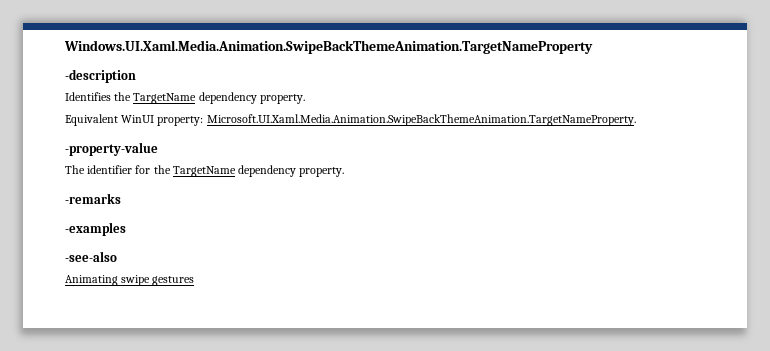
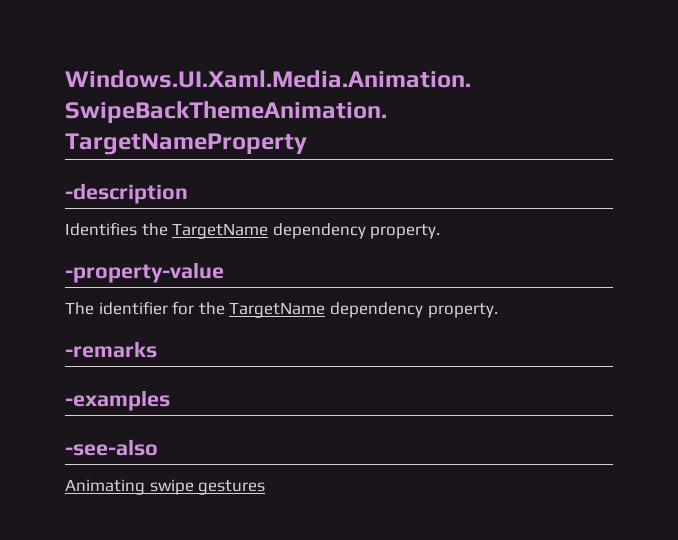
[65,114,636,126] // Equivalent WinUI property: Microsoft.UI.Xaml.Media.Animation.SwipeBackThemeAnimation.TargetNameProperty. -> (441, 231) none

